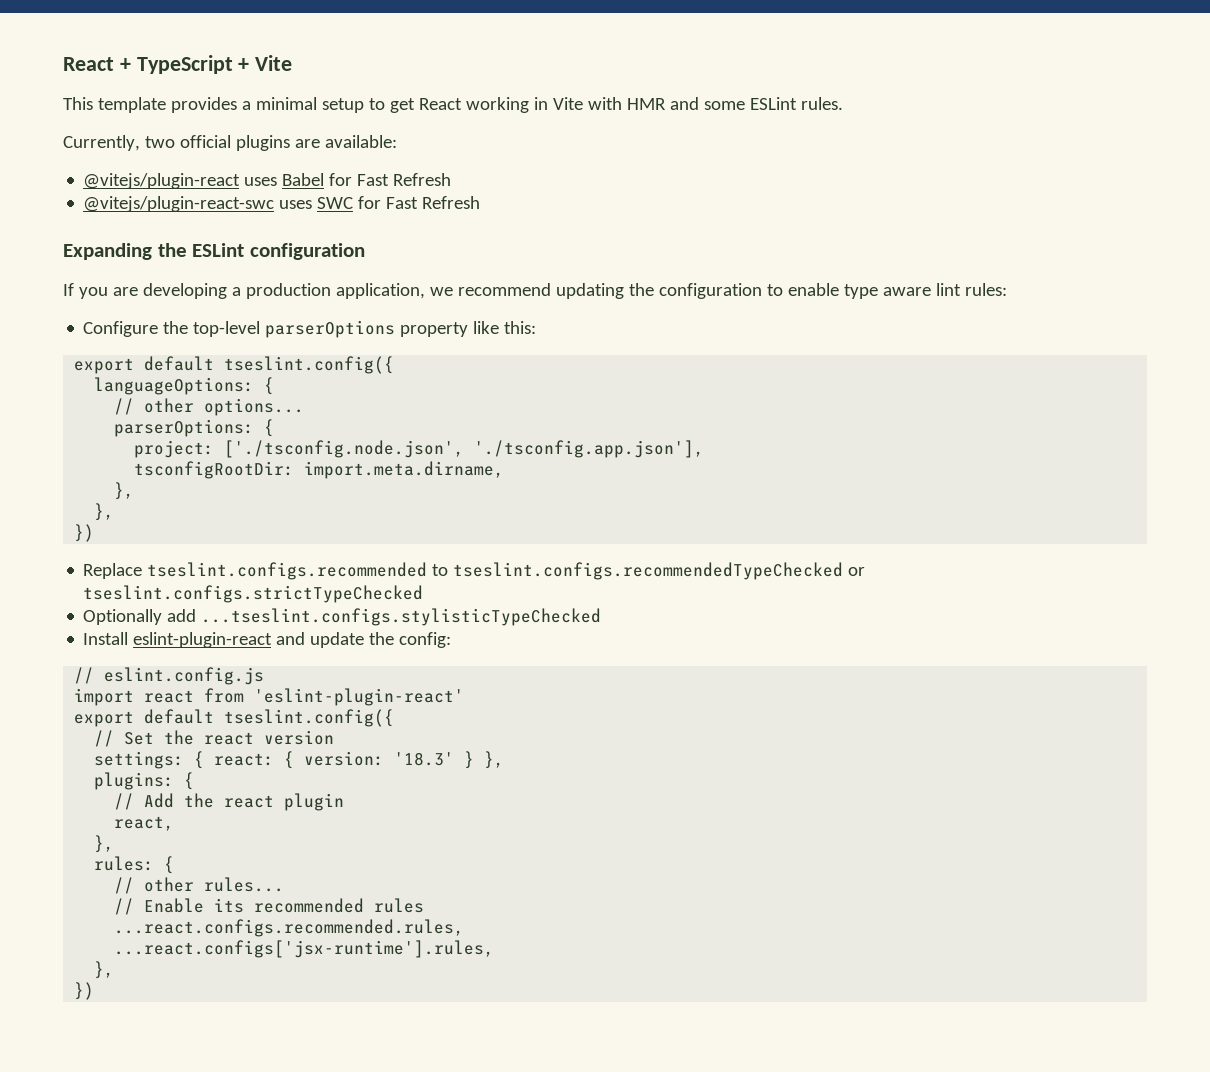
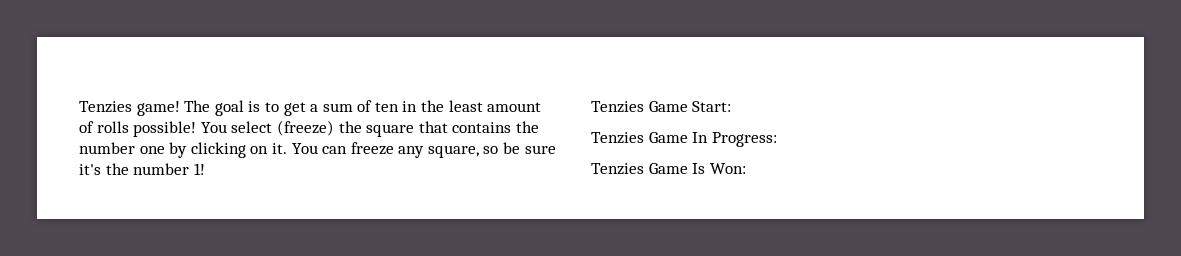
[63,55,293,74] [63,97,843,113] [63,135,397,151] [83,173,452,189] [83,196,481,212] [63,243,365,260] [63,283,1007,299] [83,320,537,338] [74,356,395,374] [94,377,275,395] [114,398,305,416] [114,419,275,437] [134,440,705,458] [134,461,505,479] [114,482,135,500] [94,503,115,521] [74,524,95,542] [83,562,866,580] [83,585,424,603] [83,608,602,626] [83,632,452,648] [74,667,265,685] [74,688,465,706] [74,709,395,727] [94,730,335,747] [94,751,505,769] [94,772,195,790] [114,793,345,811] [114,816,175,831] [94,835,115,853] [94,856,175,874] [114,877,285,894] [114,898,425,915] [114,919,465,937] [114,940,495,958] [94,961,115,979] [74,982,95,1000] React + TypeScript + Vite // This template provides a minimal setup to get React working in Vite with HMR and some ESLint rules. // Currently, two official plugins are available: // @vitejs/plugin-react uses Babel for Fast Refresh // @vitejs/plugin-react-swc uses SWC for Fast Refresh // Expanding the ESLint configuration // If you are developing a production application, we recommend updating the configuration to enable type aware lint rules: // Configure the top-level parserOptions property like this: // export default tseslint.config({ // languageOptions: { // // other options... // parserOptions: { // project: ['./tsconfig.node.json', './tsconfig.app.json'], // tsconfigRootDir: import.meta.dirname, // }, // }, // }) // Replace tseslint.configs.recommended to tseslint.configs.recommendedTypeChecked or tseslint.configs.strictTypeChecked // Optionally add ...tseslint.configs.stylisticTypeChecked // Install eslint-plugin-react and update the config: // // eslint.config.js // import react from 'eslint-plugin-react' // export default tseslint.config({ // // Set the react version // settings: { react: { version: '18.3' } }, // plugins: { // // Add the react plugin // react, // }, // rules: { // // other rules... // // Enable its recommended rules // ...react.configs.recommended.rules, // ...react.configs['jsx-runtime'].rules, // }, // }) -> [79,100,542,116] [79,120,539,137] [79,142,556,158] [79,163,205,175] [591,101,732,113] [591,132,777,147] [591,163,746,175] Tenzies game! The goal is to get a sum of ten in the least amount of rolls possible! You select (freeze) the square that contains the number one by clicking on it. You can freeze any square, so be sure it's the number 1! // Tenzies Game Start: // Tenzies Game In Progress: // Tenzies Game Is Won:

